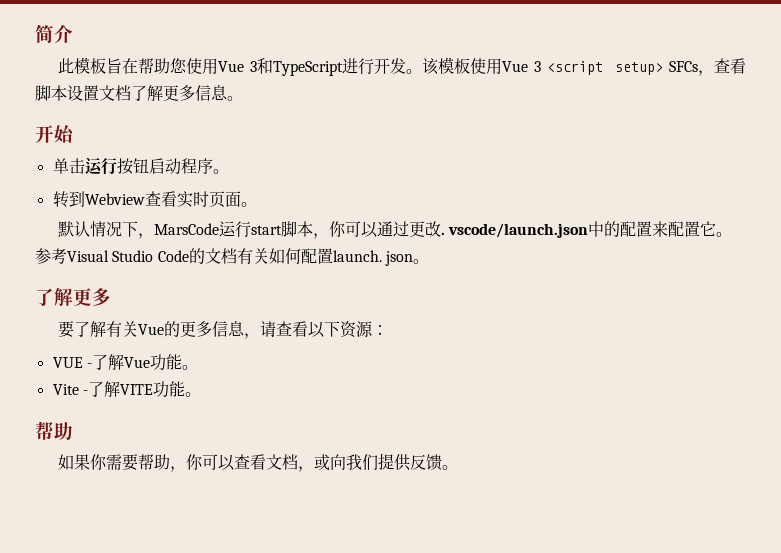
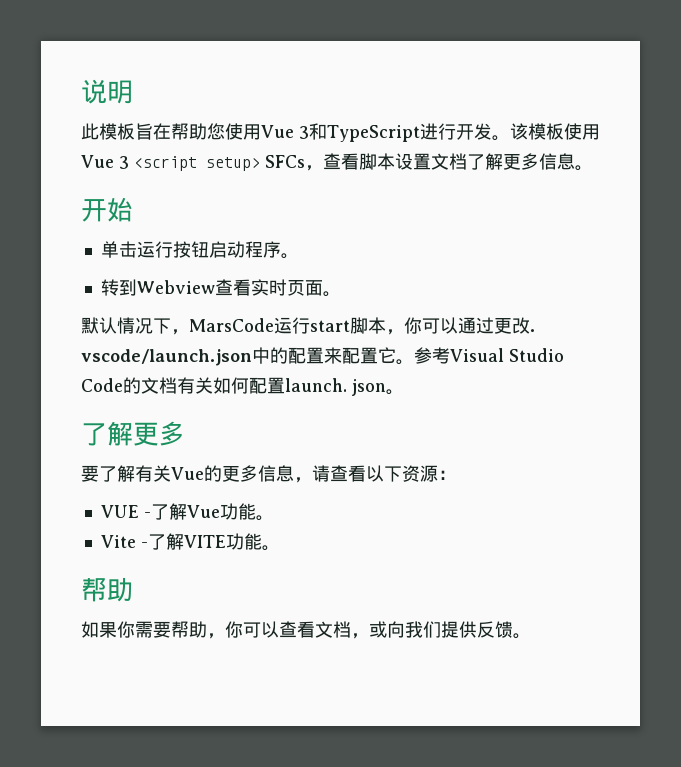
[35,25,73,43] 简介 -> [81,79,133,104] 说明

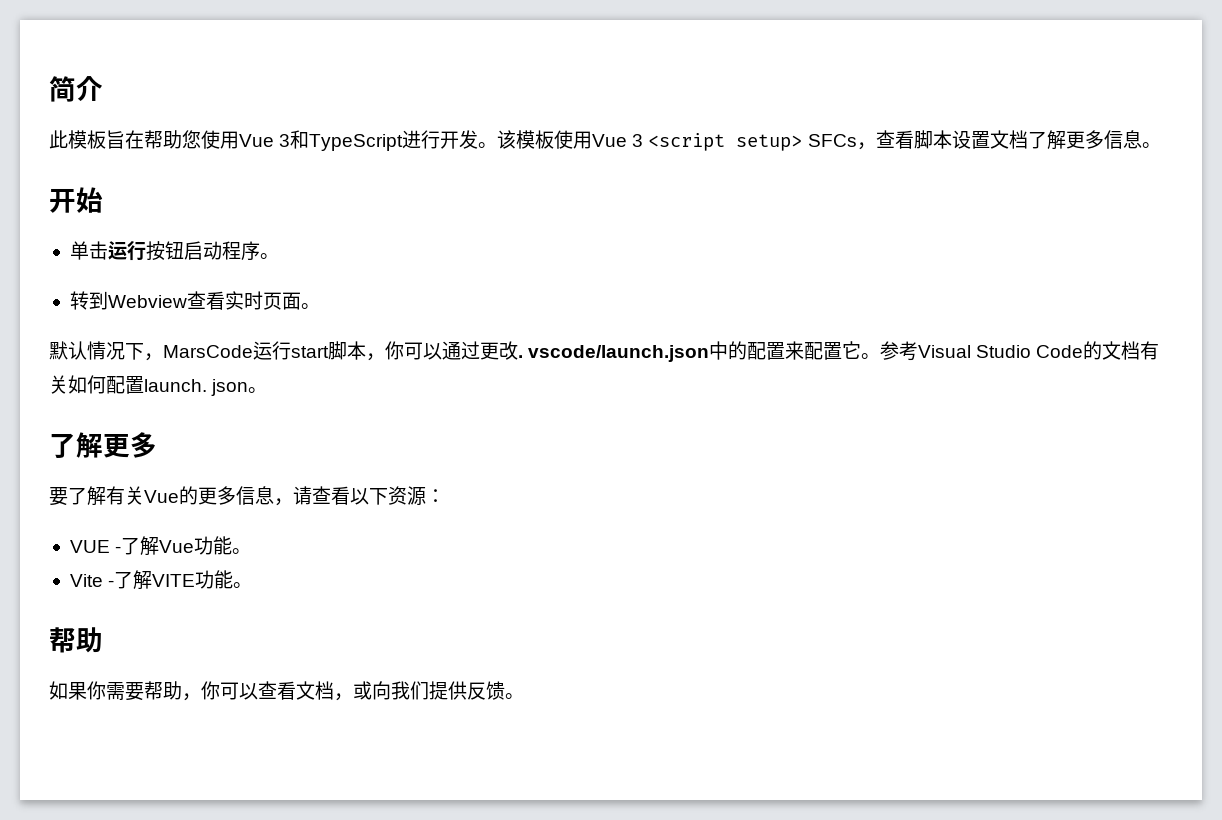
[81,79,133,104] 说明 -> [49,76,103,102] 简介

